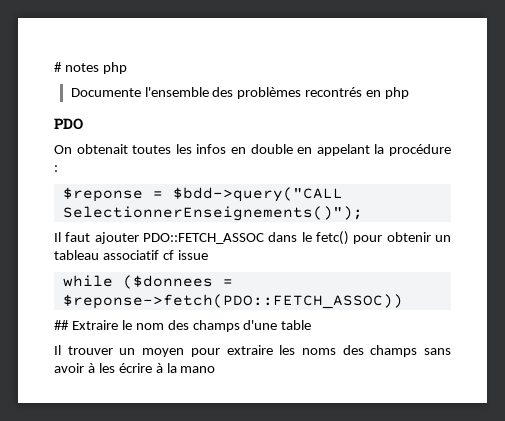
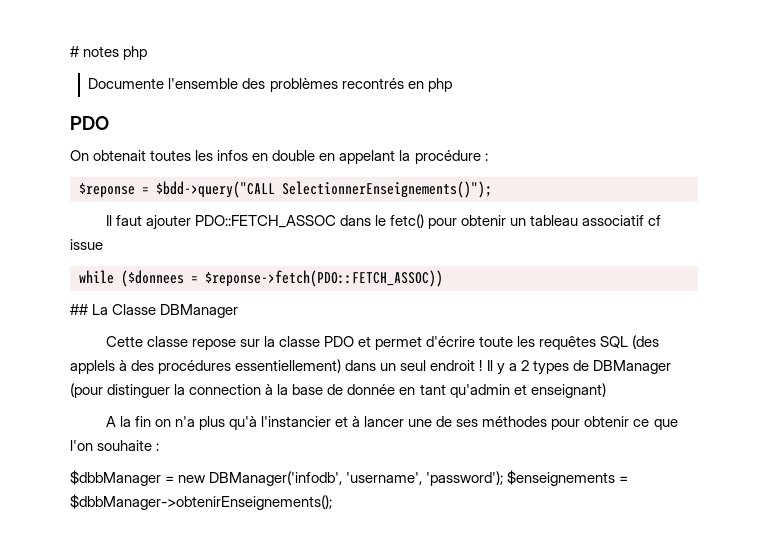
[71,320,312,332] [54,345,451,357] [54,363,216,373] Extraire le nom des champs d'une table // Il trouver un moyen pour extraire les noms des champs sans avoir à les écrire à la mano -> [92,304,239,318] [105,335,660,350] [70,359,671,375] [70,383,606,398] [105,416,678,430] [70,440,160,451] [70,470,629,486] [70,494,332,510] La Classe DBManager // Cette classe repose sur la classe PDO et permet d'écrire toute les requêtes SQL (des applels à des procédures essentiellement) dans un seul endroit ! Il y a 2 types de DBManager (pour distinguer la connection à la base de donnée en tant qu'admin et enseignant) // A la fin on n'a plus qu'à l'instancier et à lancer une de ses méthodes pour obtenir ce que l'on souhaite : // $dbbManager = new DBManager('infodb', 'username', 'password'); $enseignements = $dbbManager->obtenirEnseignements();

